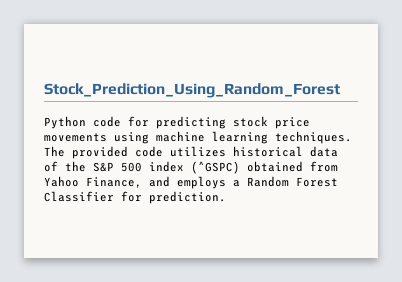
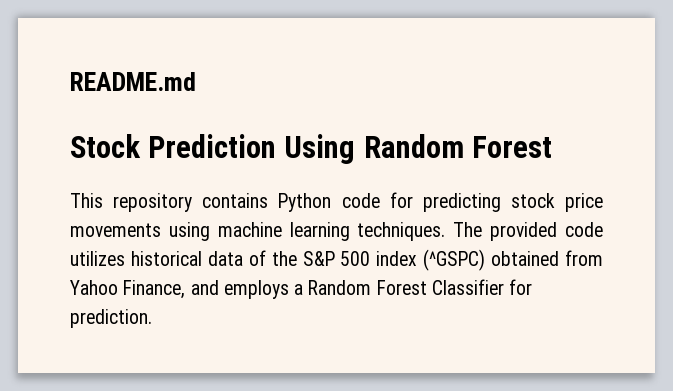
[44,83,340,98] Stock_Prediction_Using_Random_Forest // -> [70,72,196,91] [70,134,552,164] [70,193,269,212] README.md // Stock Prediction Using Random Forest // This repository contains

